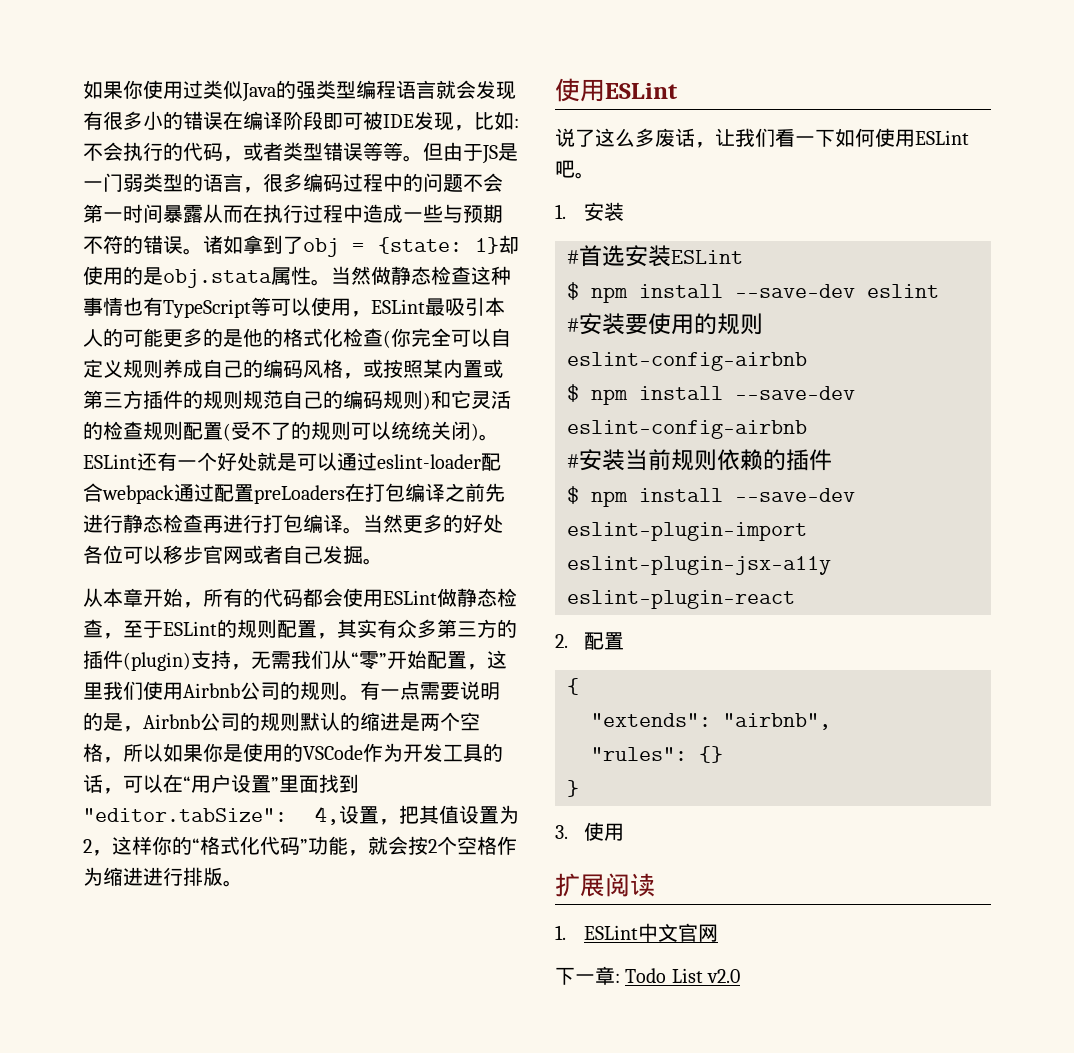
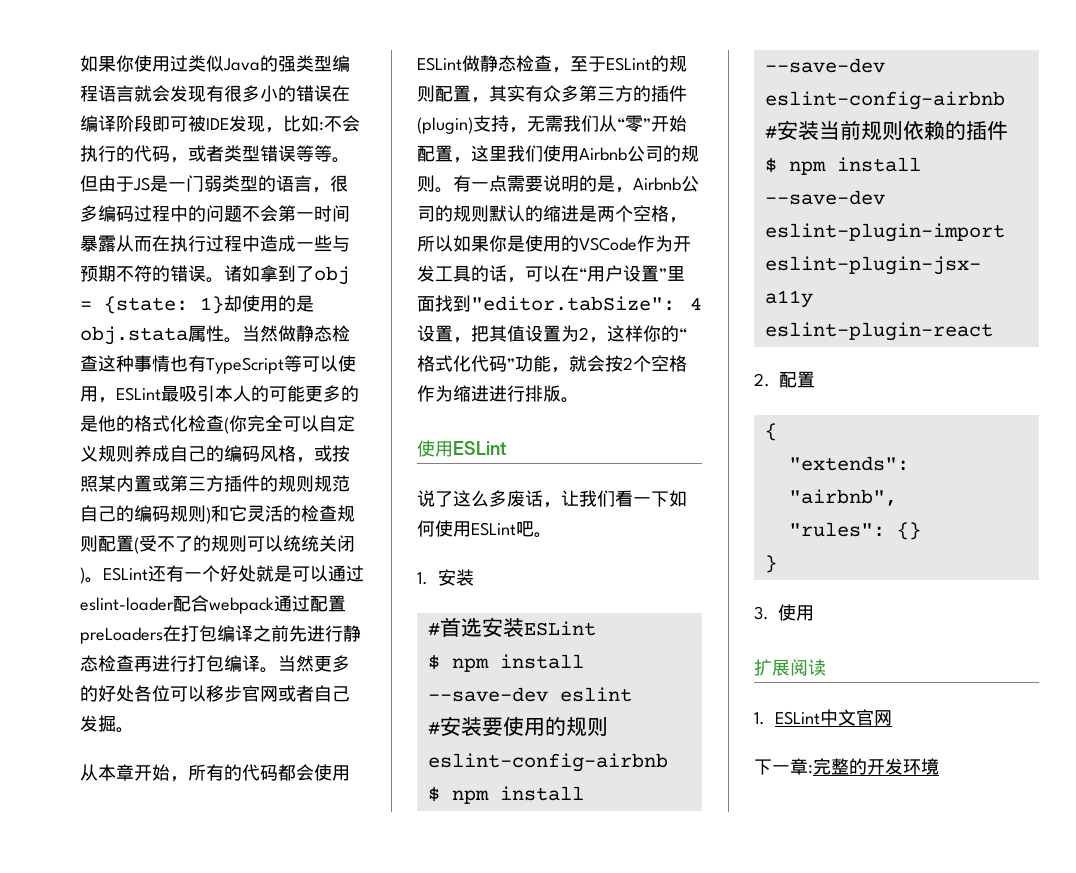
[315,806,339,825] 4, -> [690,297,702,310] 4
[625,968,741,983] Todo List v2.0 -> [813,758,939,775] 完整的开发环境

